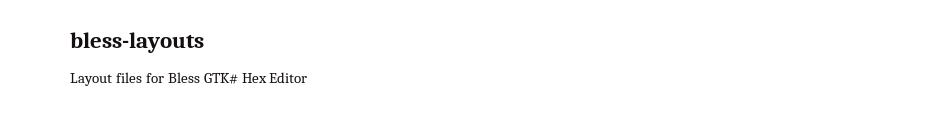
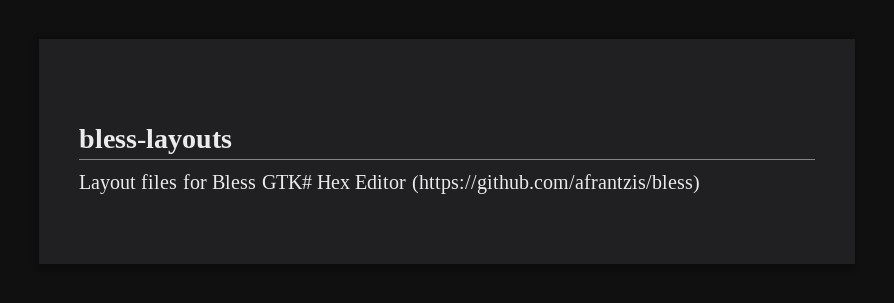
(308, 77) none -> [411,174,700,194] (https://github.com/afrantzis/bless)

